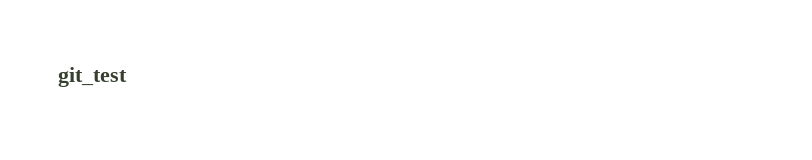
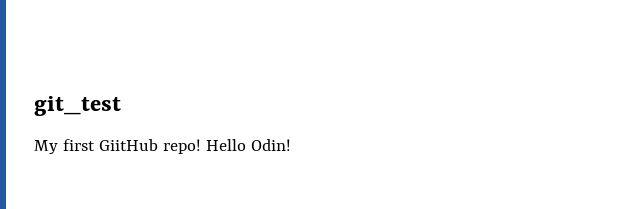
(127, 77) none -> [34,139,291,154] // My first GiitHub repo! Hello Odin!

